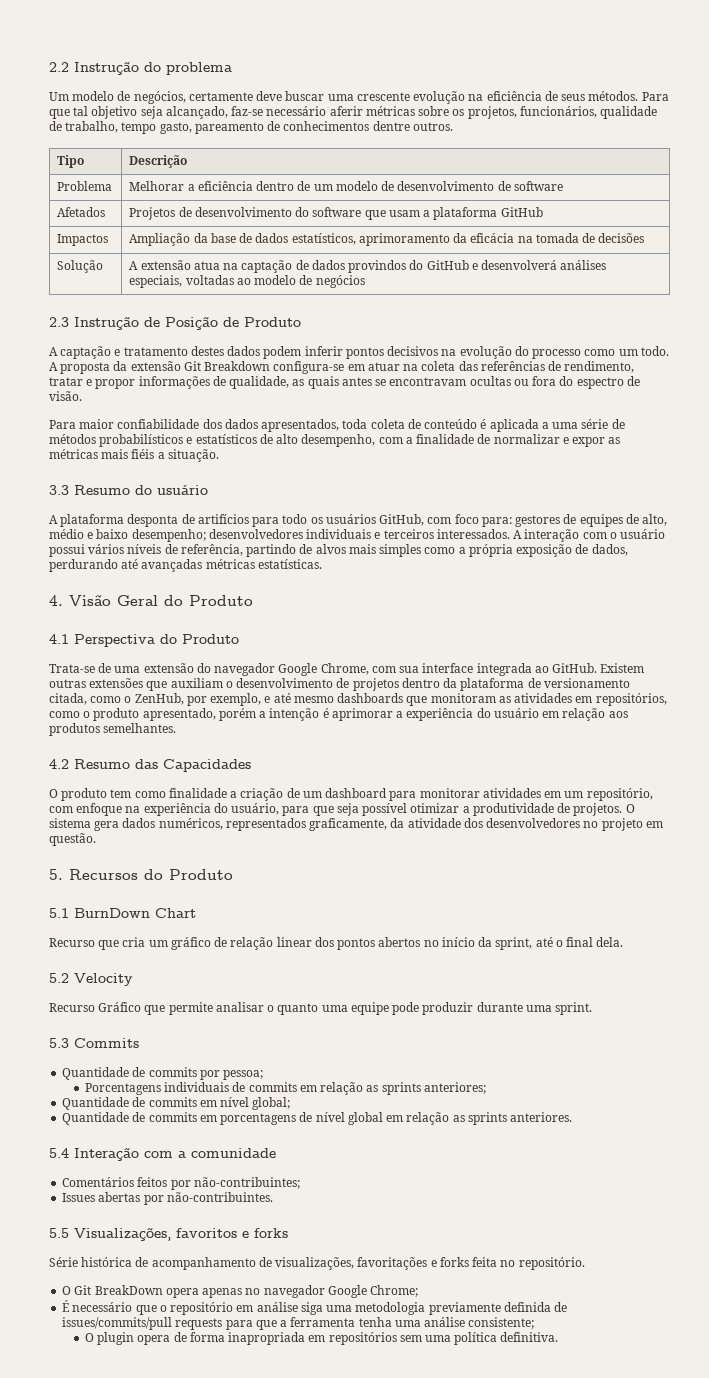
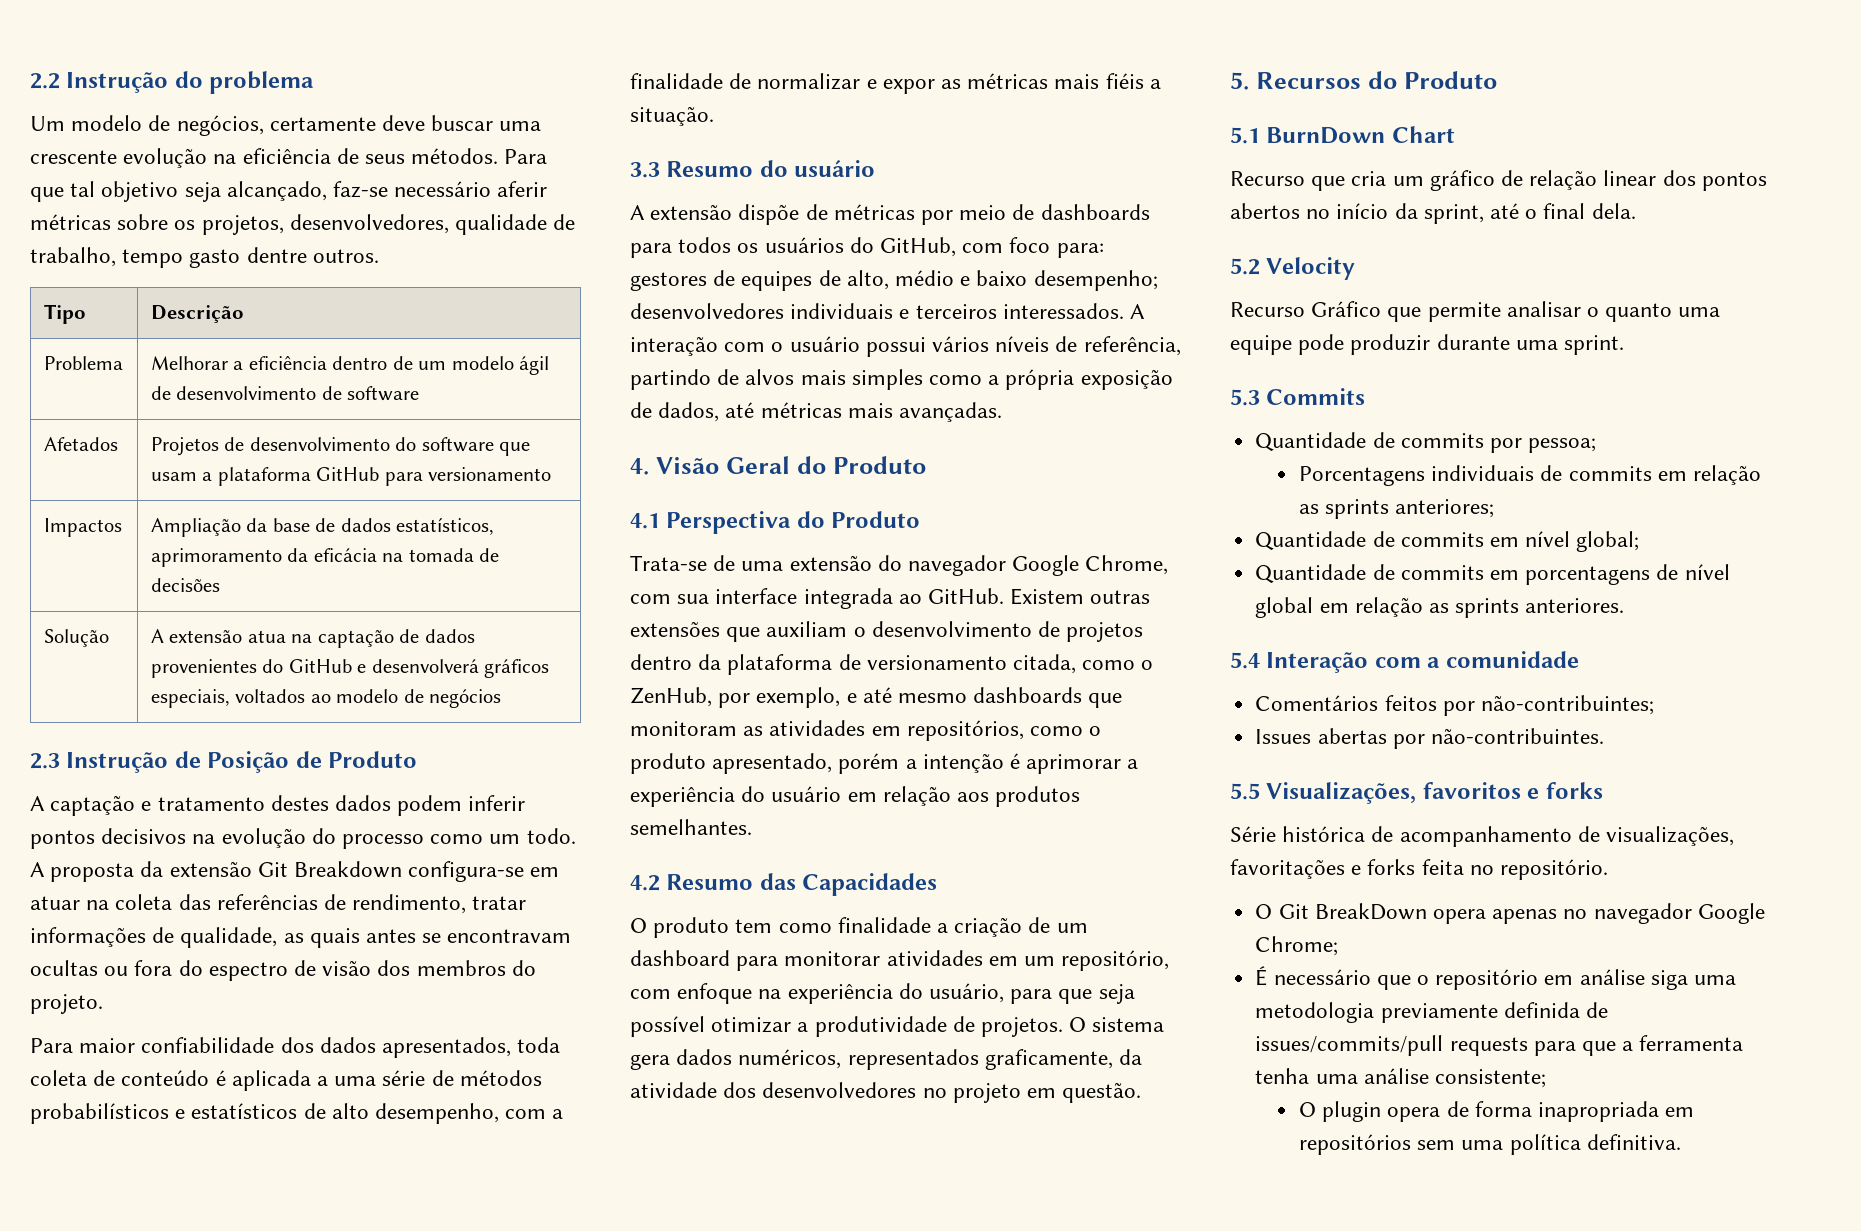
[519,106,597,118] funcionários, -> [289,214,449,234] desenvolvedores,
[159,121,370,134] gasto, pareamento de conhecimentos -> [189,249,241,268] gasto
(378, 186) none -> [519,356,550,375] ágil
(543, 212) none -> [384,467,552,486] para versionamento
[348,260,407,273] provindos -> [150,659,257,678] provenientes
[560,260,607,270] [129,275,234,288] análises especiais, voltadas -> [484,659,550,678] [150,689,306,708] gráficos especiais, voltados
[86,379,136,389] e propor -> (527, 903) none
[49,391,82,401] visão. -> [322,960,536,976] [30,994,103,1014] visão dos membros do projeto.
[60,514,308,527] plataforma desponta de artifícios para todo -> [650,204,1150,225] [630,237,732,258] extensão dispõe de métricas por meio de dashboards para todos
(376, 519) none -> [849,237,874,253] do
[49,559,322,572] perdurando até avançadas métricas estatísticas. -> [725,402,1003,422] até métricas mais avançadas.

